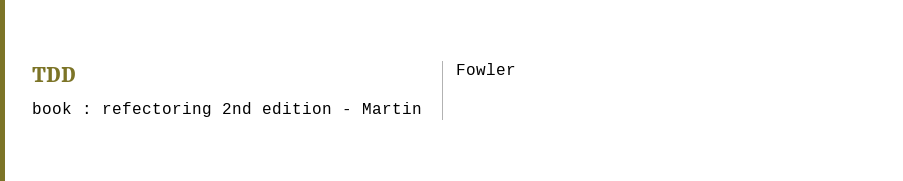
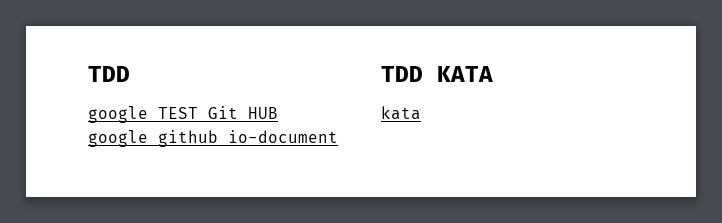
[32,102,422,117] [456,63,516,75] book : refectoring 2nd edition - Martin Fowler -> [88,106,278,123] [88,130,338,147] [381,66,493,82] [381,106,421,120] google TEST Git HUB // google github io-document // TDD KATA // kata

